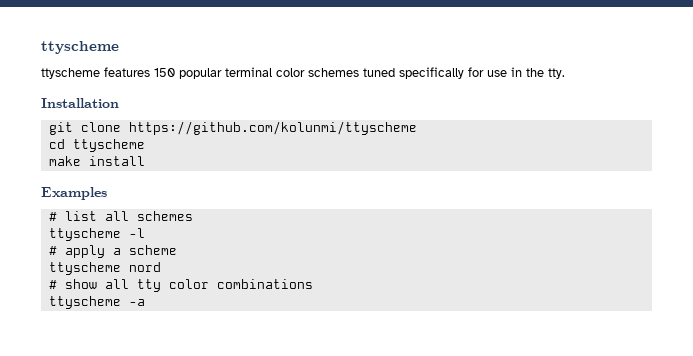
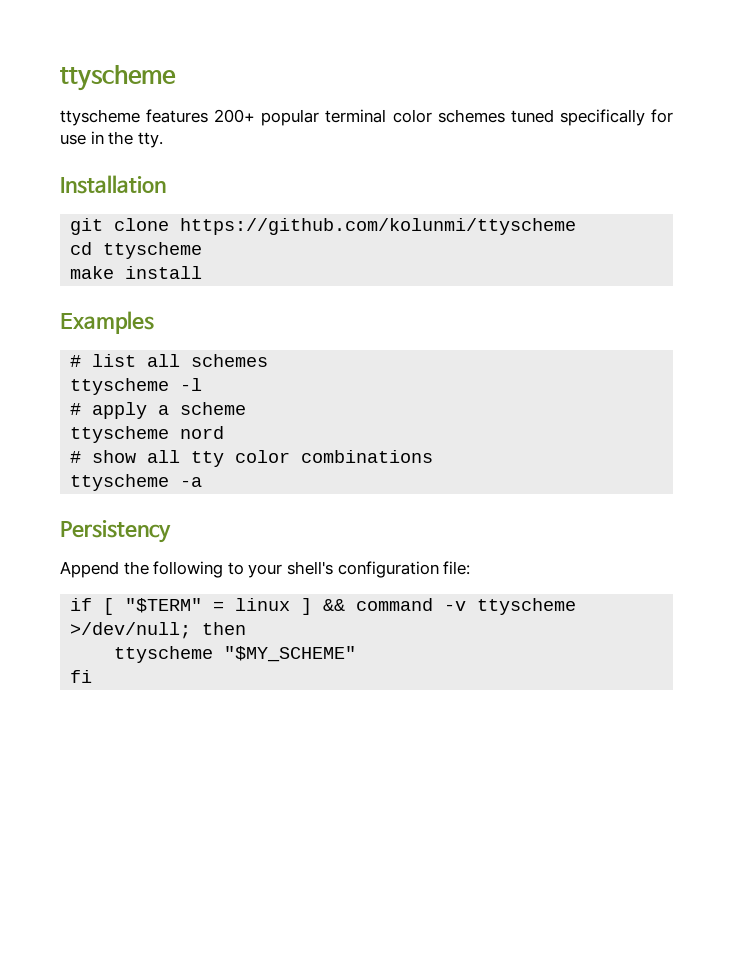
[154,68,175,77] 150 -> [214,109,256,123] 200+
(145, 302) none -> [60,520,171,543] [60,561,471,578] [70,598,577,615] [70,622,247,639] [114,646,357,663] [70,670,93,683] // Persistency // Append the following to your shell's configuration file: // if [ "$TERM" = linux ] && command -v ttyscheme >/dev/null; then // ttyscheme "$MY_SCHEME" // fi

